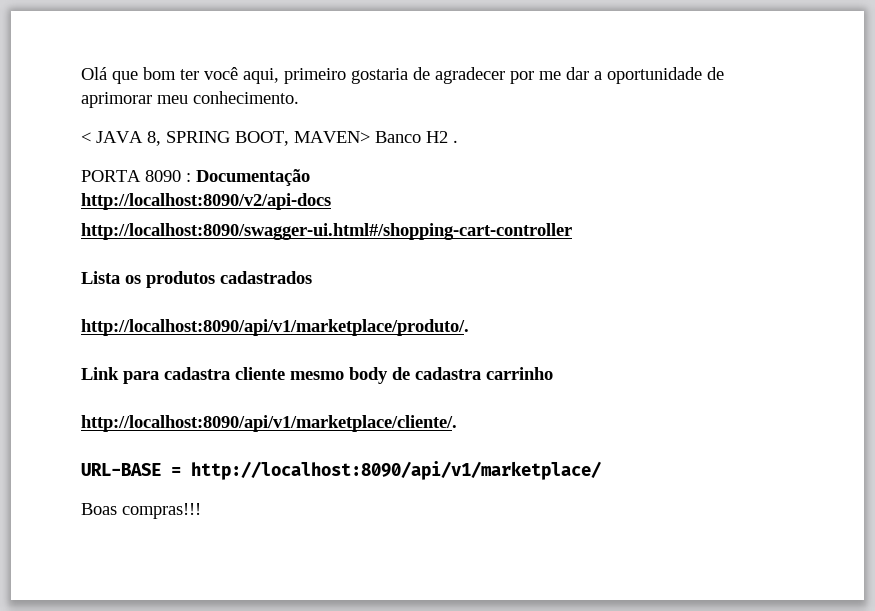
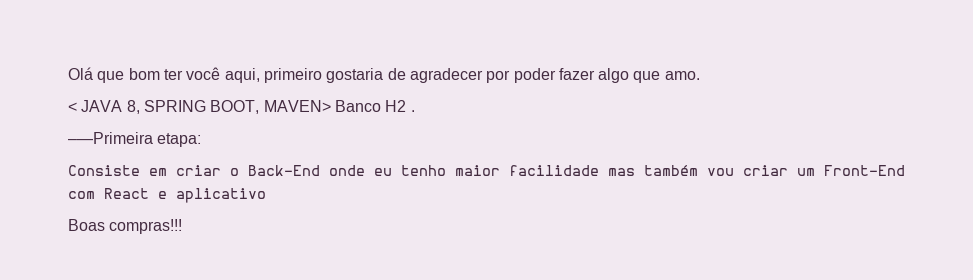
[539,67,724,84] [81,91,299,108] me dar a oportunidade de aprimorar meu conhecimento. -> [513,68,700,83] poder fazer algo que amo.
[81,169,310,186] [81,193,331,210] [81,223,572,240] [81,271,312,288] [81,319,469,336] [81,367,553,384] [81,415,457,432] [81,461,601,480] PORTA 8090 : Documentação // http://localhost:8090/v2/api-docs // http://localhost:8090/swagger-ui.html#/shopping-cart-controller // Lista os produtos cadastrados // http://localhost:8090/api/v1/marketplace/produto/. // Link para cadastra cliente mesmo body de cadastra carrinho // http://localhost:8090/api/v1/marketplace/cliente/. // URL-BASE = http://localhost:8090/api/v1/marketplace/ -> [68,132,202,147] [68,165,905,176] [68,188,266,203] –―Primeira etapa: // Consiste em criar o Back-End onde eu tenho maior facilidade mas também vou criar um Front-End com React e aplicativo

